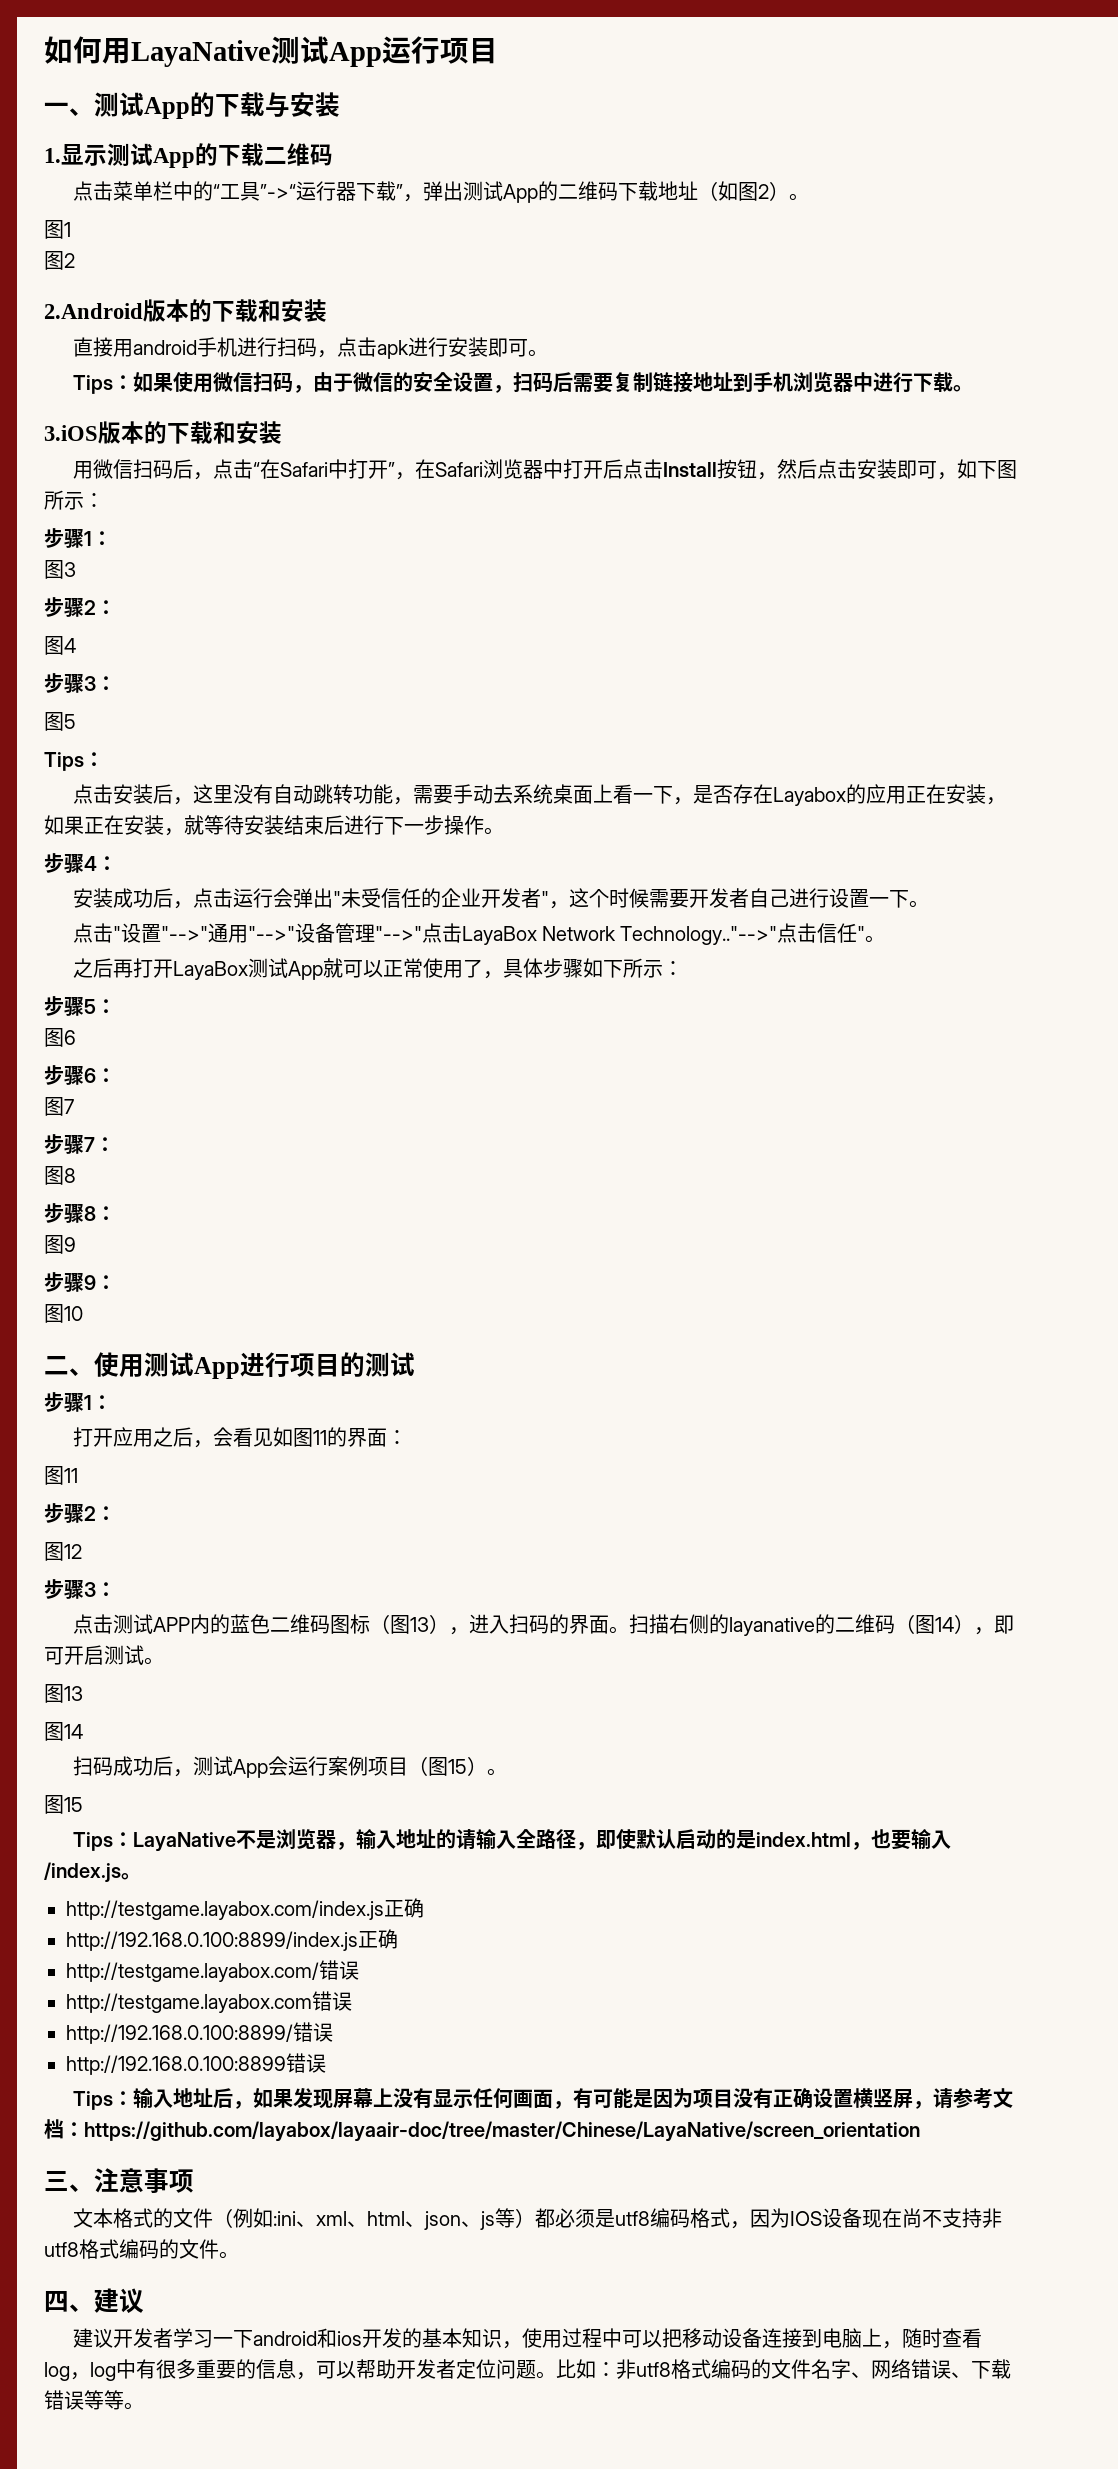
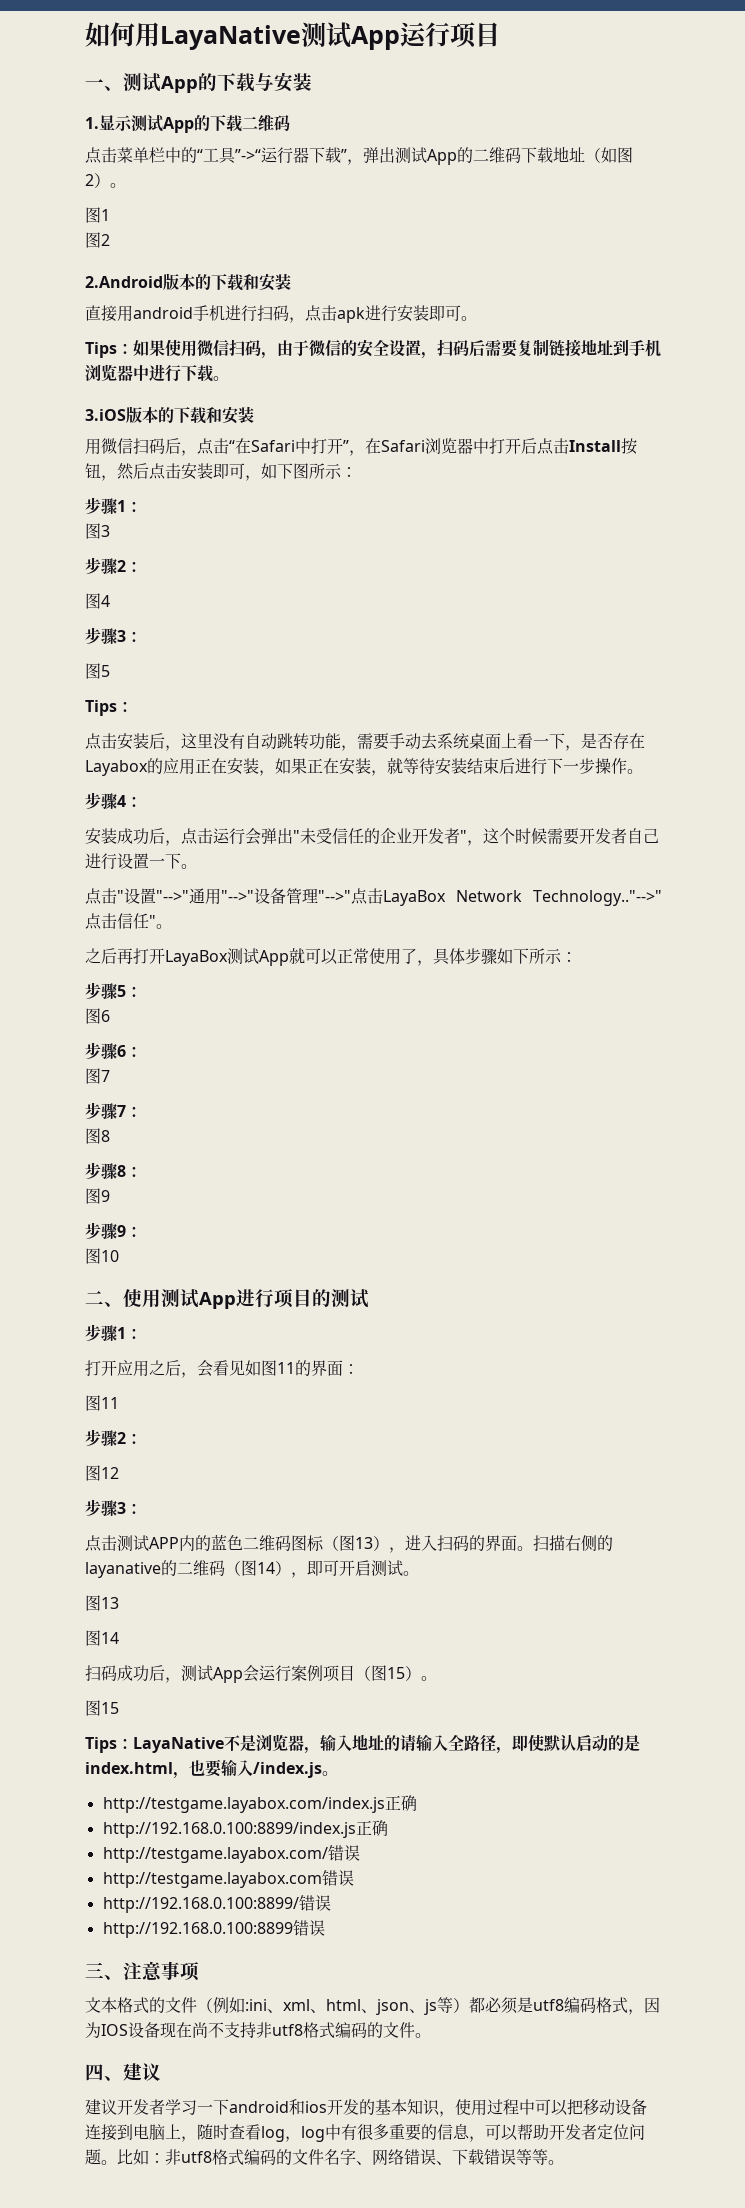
[72,2088,1013,2110] [44,2119,920,2142] // Tips：输入地址后，如果发现屏幕上没有显示任何画面，有可能是因为项目没有正确设置横竖屏，请参考文档：https://github.com/layabox/layaair-doc/tree/master/Chinese/LayaNative/screen_orientation -> (325, 1928) none

